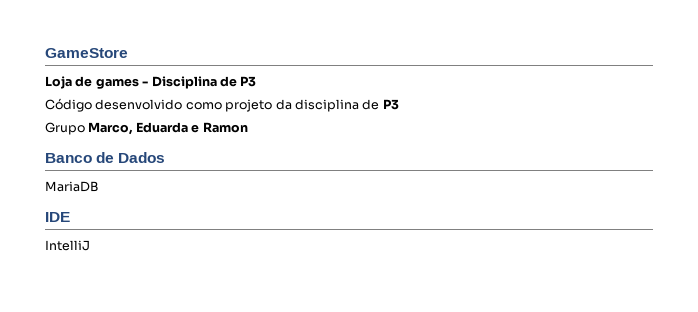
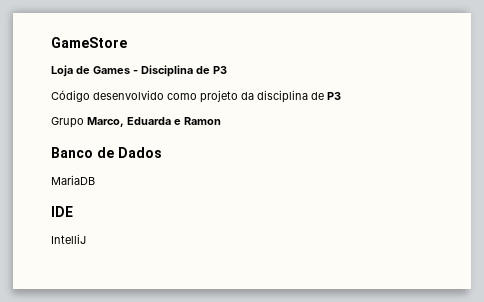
[95,78,139,89] games -> [93,66,130,74] Games

